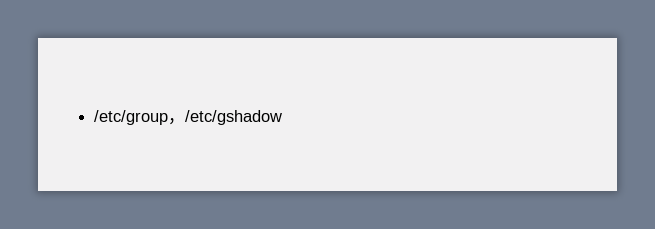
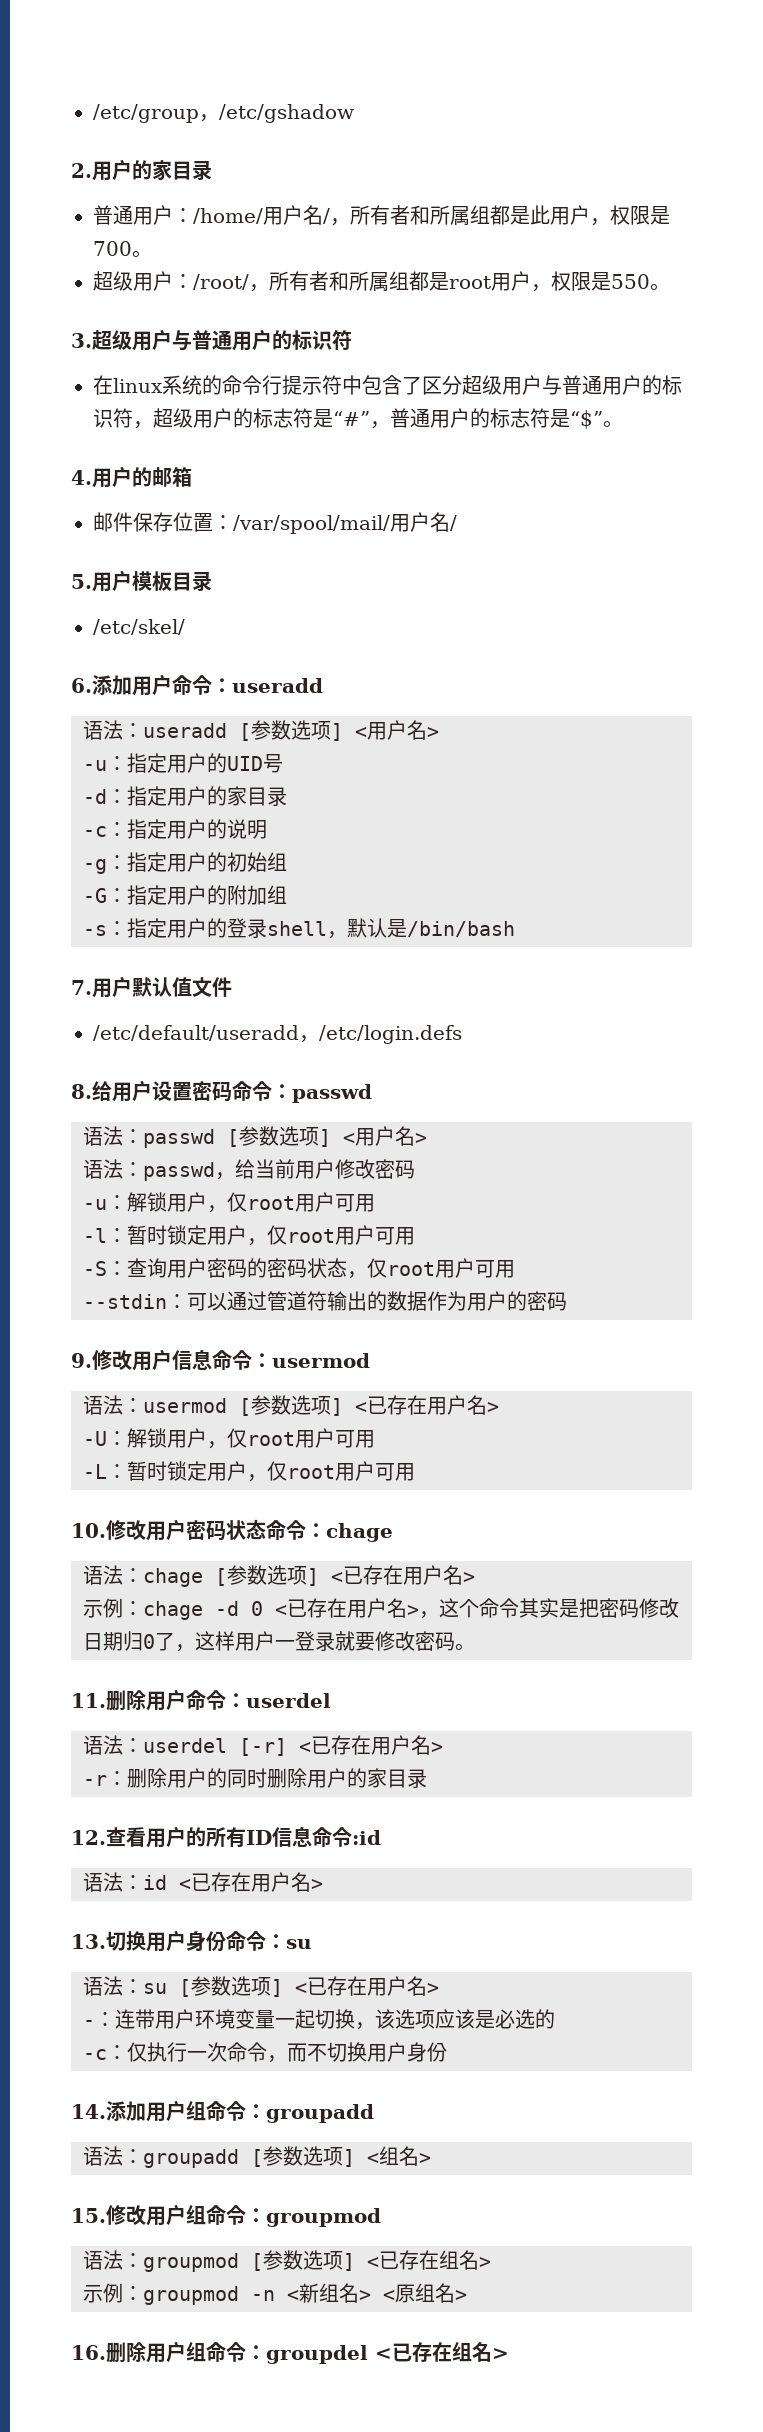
(283, 117) none -> [71,159,212,181] [93,205,670,226] [93,241,152,258] [93,271,670,292] [71,329,352,351] [93,375,682,395] [93,408,623,429] [71,466,192,488] [93,512,457,534] [71,570,212,592] [93,619,185,635] [71,674,323,696] [83,720,439,741] [83,753,283,773] [83,786,287,806] [83,819,267,839] [83,852,287,874] [83,885,287,905] [83,918,515,939] [71,976,232,998] [93,1025,462,1044] [71,1080,372,1103] [83,1126,427,1148] [83,1159,415,1181] [83,1192,375,1213] [83,1225,415,1246] [83,1258,515,1279] [83,1291,567,1311] [71,1349,370,1371] [83,1395,499,1416] [83,1428,375,1449] [83,1461,415,1482] [71,1519,393,1542] [83,1565,475,1587] [83,1598,679,1620] [83,1631,475,1652] [71,1689,331,1711] [83,1735,443,1756] [83,1768,427,1788] [71,1826,381,1848] [83,1872,323,1892] [71,1930,312,1952] [83,1976,439,1997] [83,2009,555,2030] [83,2042,447,2063] [71,2100,374,2123] [83,2146,431,2168] [71,2204,381,2227] [83,2250,491,2272] [83,2283,467,2305] [71,2341,509,2364] // 2.用户的家目录 // 普通用户：/home/用户名/，所有者和所属组都是此用户，权限是700。 // 超级用户：/root/，所有者和所属组都是root用户，权限是550。 // 3.超级用户与普通用户的标识符 // 在linux系统的命令行提示符中包含了区分超级用户与普通用户的标识符，超级用户的标志符是“#”，普通用户的标志符是“$”。 // 4.用户的邮箱 // 邮件保存位置：/var/spool/mail/用户名/ // 5.用户模板目录 // /etc/skel/ // 6.添加用户命令：useradd // 语法：useradd [参数选项] <用户名> // -u：指定用户的UID号 // -d：指定用户的家目录 // -c：指定用户的说明 // -g：指定用户的初始组 // -G：指定用户的附加组 // -s：指定用户的登录shell，默认是/bin/bash // 7.用户默认值文件 // /etc/default/useradd，/etc/login.defs // 8.给用户设置密码命令：passwd // 语法：passwd [参数选项] <用户名> // 语法：passwd，给当前用户修改密码 // -u：解锁用户，仅root用户可用 // -l：暂时锁定用户，仅root用户可用 // -S：查询用户密码的密码状态，仅root用户可用 // --stdin：可以通过管道符输出的数据作为用户的密码 // 9.修改用户信息命令：usermod // 语法：usermod [参数选项] <已存在用户名> // -U：解锁用户，仅root用户可用 // -L：暂时锁定用户，仅root用户可用 // 10.修改用户密码状态命令：chage // 语法：chage [参数选项] <已存在用户名> // 示例：chage -d 0 <已存在用户名>，这个命令其实是把密码修改日期归0了，这样用户一登录就要修改密码。 // 11.删除用户命令：userdel // 语法：userdel [-r] <已存在用户名> // -r：删除用户的同时删除用户的家目录 // 12.查看用户的所有ID信息命令:id // 语法：id <已存在用户名> // 13.切换用户身份命令：su // 语法：su [参数选项] <已存在用户名> // -：连带用户环境变量一起切换，该选项应该是必选的 // -c：仅执行一次命令，而不切换用户身份 // 14.添加用户组命令：groupadd // 语法：groupadd [参数选项] <组名> // 15.修改用户组命令：groupmod // 语法：groupmod [参数选项] <已存在组名> // 示例：groupmod -n <新组名> <原组名> // 16.删除用户组命令：groupdel <已存在组名>

